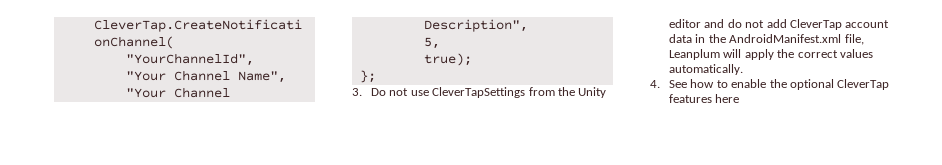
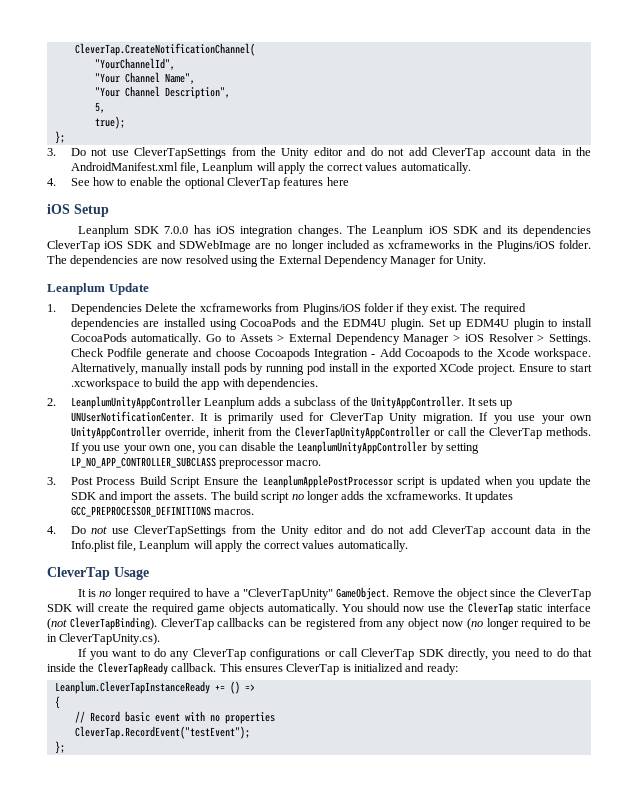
(740, 98) none -> [47,204,109,217] [77,225,591,237] [47,240,591,252] [47,255,487,267] [47,283,149,295] [47,303,526,315] [70,318,592,330] [70,333,591,345] [70,348,591,360] [70,363,592,375] [70,378,318,390] [47,396,513,409] [70,411,593,424] [70,426,591,439] [70,441,480,454] [70,457,322,469] [47,475,592,488] [70,491,513,503] [70,506,255,517] [47,525,591,537] [70,540,408,552] [47,567,149,580] [77,587,591,600] [47,602,591,615] [47,617,591,630] [47,633,161,645] [77,648,593,660] [47,662,458,675] [54,681,255,694] [54,696,60,709] [74,711,275,724] [74,726,250,739] [54,741,65,754] // iOS Setup // Leanplum SDK 7.0.0 has iOS integration changes. The Leanplum iOS SDK and its dependencies CleverTap iOS SDK and SDWebImage are no longer included as xcframeworks in the Plugins/iOS folder. The dependencies are now resolved using the External Dependency Manager for Unity. // Leanplum Update // 1. Dependencies Delete the xcframeworks from Plugins/iOS folder if they exist. The required dependencies are installed using CocoaPods and the EDM4U plugin. Set up EDM4U plugin to install CocoaPods automatically. Go to Assets > External Dependency Manager > iOS Resolver > Settings. Check Podfile generate and choose Cocoapods Integration - Add Cocoapods to the Xcode workspace. Alternatively, manually install pods by running pod install in the exported XCode project. Ensure to start .xcworkspace to build the app with dependencies. // 2. LeanplumUnityAppController Leanplum adds a subclass of the UnityAppController. It sets up UNUserNotificationCenter. It is primarily used for CleverTap Unity migration. If you use your own UnityAppController override, inherit from the CleverTapUnityAppController or call the CleverTap methods. If you use your own one, you can disable the LeanplumUnityAppController by setting LP_NO_APP_CONTROLLER_SUBCLASS preprocessor macro. // 3. Post Process Build Script Ensure the LeanplumApplePostProcessor script is updated when you update the SDK and import the assets. The build script no longer adds the xcframeworks. It updates GCC_PREPROCESSOR_DEFINITIONS macros. // 4. Do not use CleverTapSettings from the Unity editor and do not add CleverTap account data in the Info.plist file, Leanplum will apply the correct values automatically. // CleverTap Usage // It is no longer required to have a "CleverTapUnity" GameObject. Remove the object since the CleverTap SDK will create the required game objects automatically. You should now use the CleverTap static interface (not CleverTapBinding). CleverTap callbacks can be registered from any object now (no longer required to be in CleverTapUnity.cs). // If you want to do any CleverTap configurations or call CleverTap SDK directly, you need to do that inside the CleverTapReady callback. This ensures CleverTap is initialized and ready: // Leanplum.CleverTapInstanceReady += () => // { // // Record basic event with no properties // CleverTap.RecordEvent("testEvent"); // };

